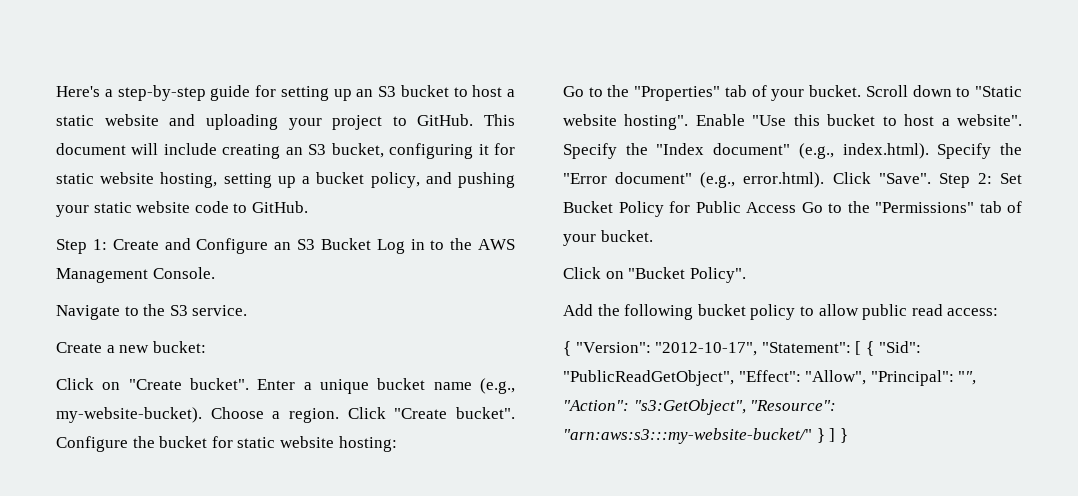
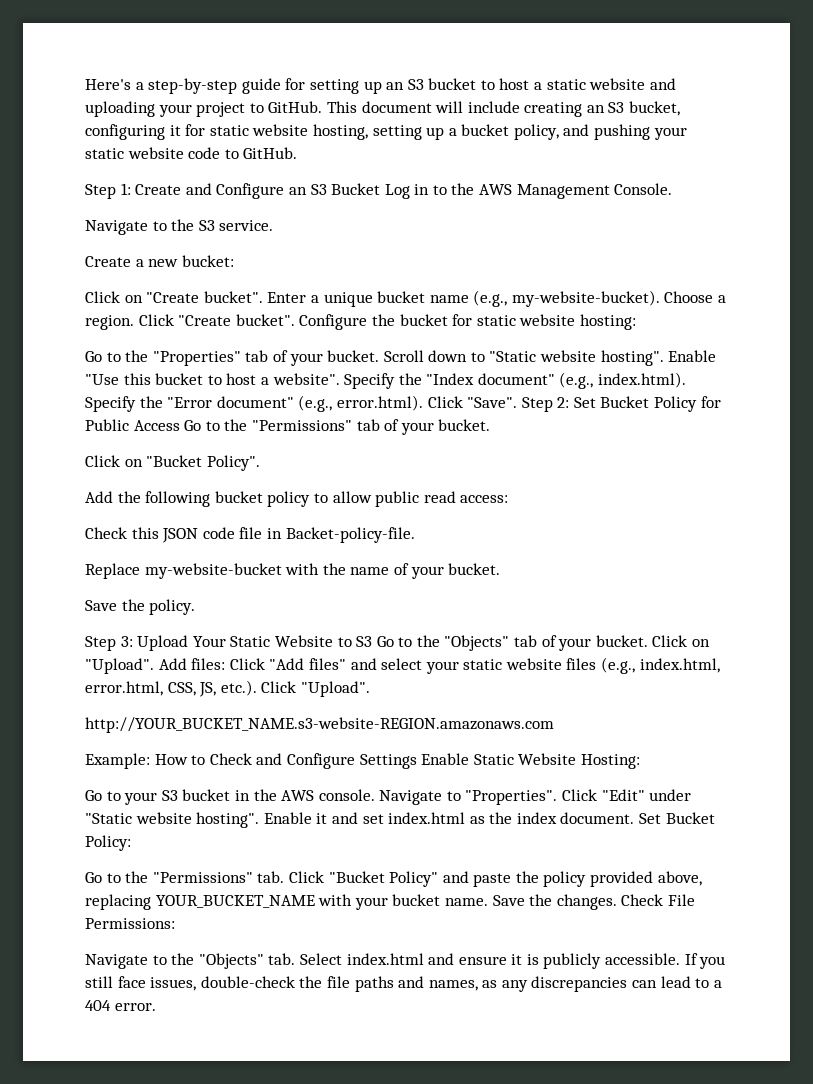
[563,341,921,356] [563,370,977,386] [563,399,837,415] [563,428,848,444] { "Version": "2012-10-17", "Statement": [ { "Sid": "PublicReadGetObject", "Effect": "Allow", "Principal": "", "Action": "s3:GetObject", "Resource": "arn:aws:s3:::my-website-bucket/" } ] } -> [85,527,415,543] [85,563,501,579] [85,599,196,615] [85,635,711,651] [85,657,720,674] [85,680,370,697] [85,717,554,733] [85,753,640,769] [85,789,692,805] [85,812,715,828] [85,835,131,851] [85,871,702,887] [85,894,695,910] [85,918,175,929] [85,953,726,969] [85,976,722,992] [85,1000,156,1011] Check this JSON code file in Backet-policy-file. // Replace my-website-bucket with the name of your bucket. // Save the policy. // Step 3: Upload Your Static Website to S3 Go to the "Objects" tab of your bucket. Click on "Upload". Add files: Click "Add files" and select your static website files (e.g., index.html, error.html, CSS, JS, etc.). Click "Upload". // http://YOUR_BUCKET_NAME.s3-website-REGION.amazonaws.com // Example: How to Check and Configure Settings Enable Static Website Hosting: // Go to your S3 bucket in the AWS console. Navigate to "Properties". Click "Edit" under "Static website hosting". Enable it and set index.html as the index document. Set Bucket Policy: // Go to the "Permissions" tab. Click "Bucket Policy" and paste the policy provided above, replacing YOUR_BUCKET_NAME with your bucket name. Save the changes. Check File Permissions: // Navigate to the "Objects" tab. Select index.html and ensure it is publicly accessible. If you still face issues, double-check the file paths and names, as any discrepancies can lead to a 404 error.

